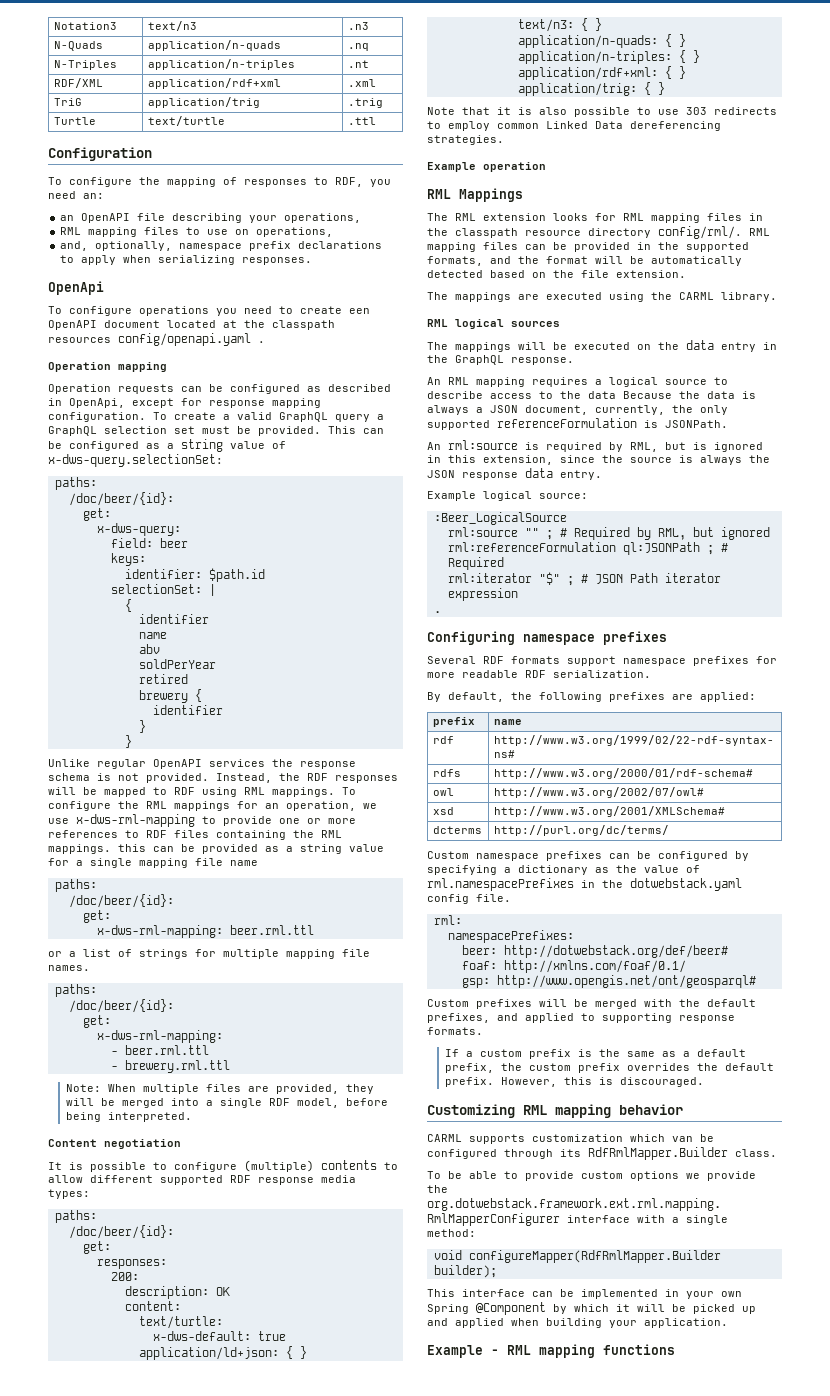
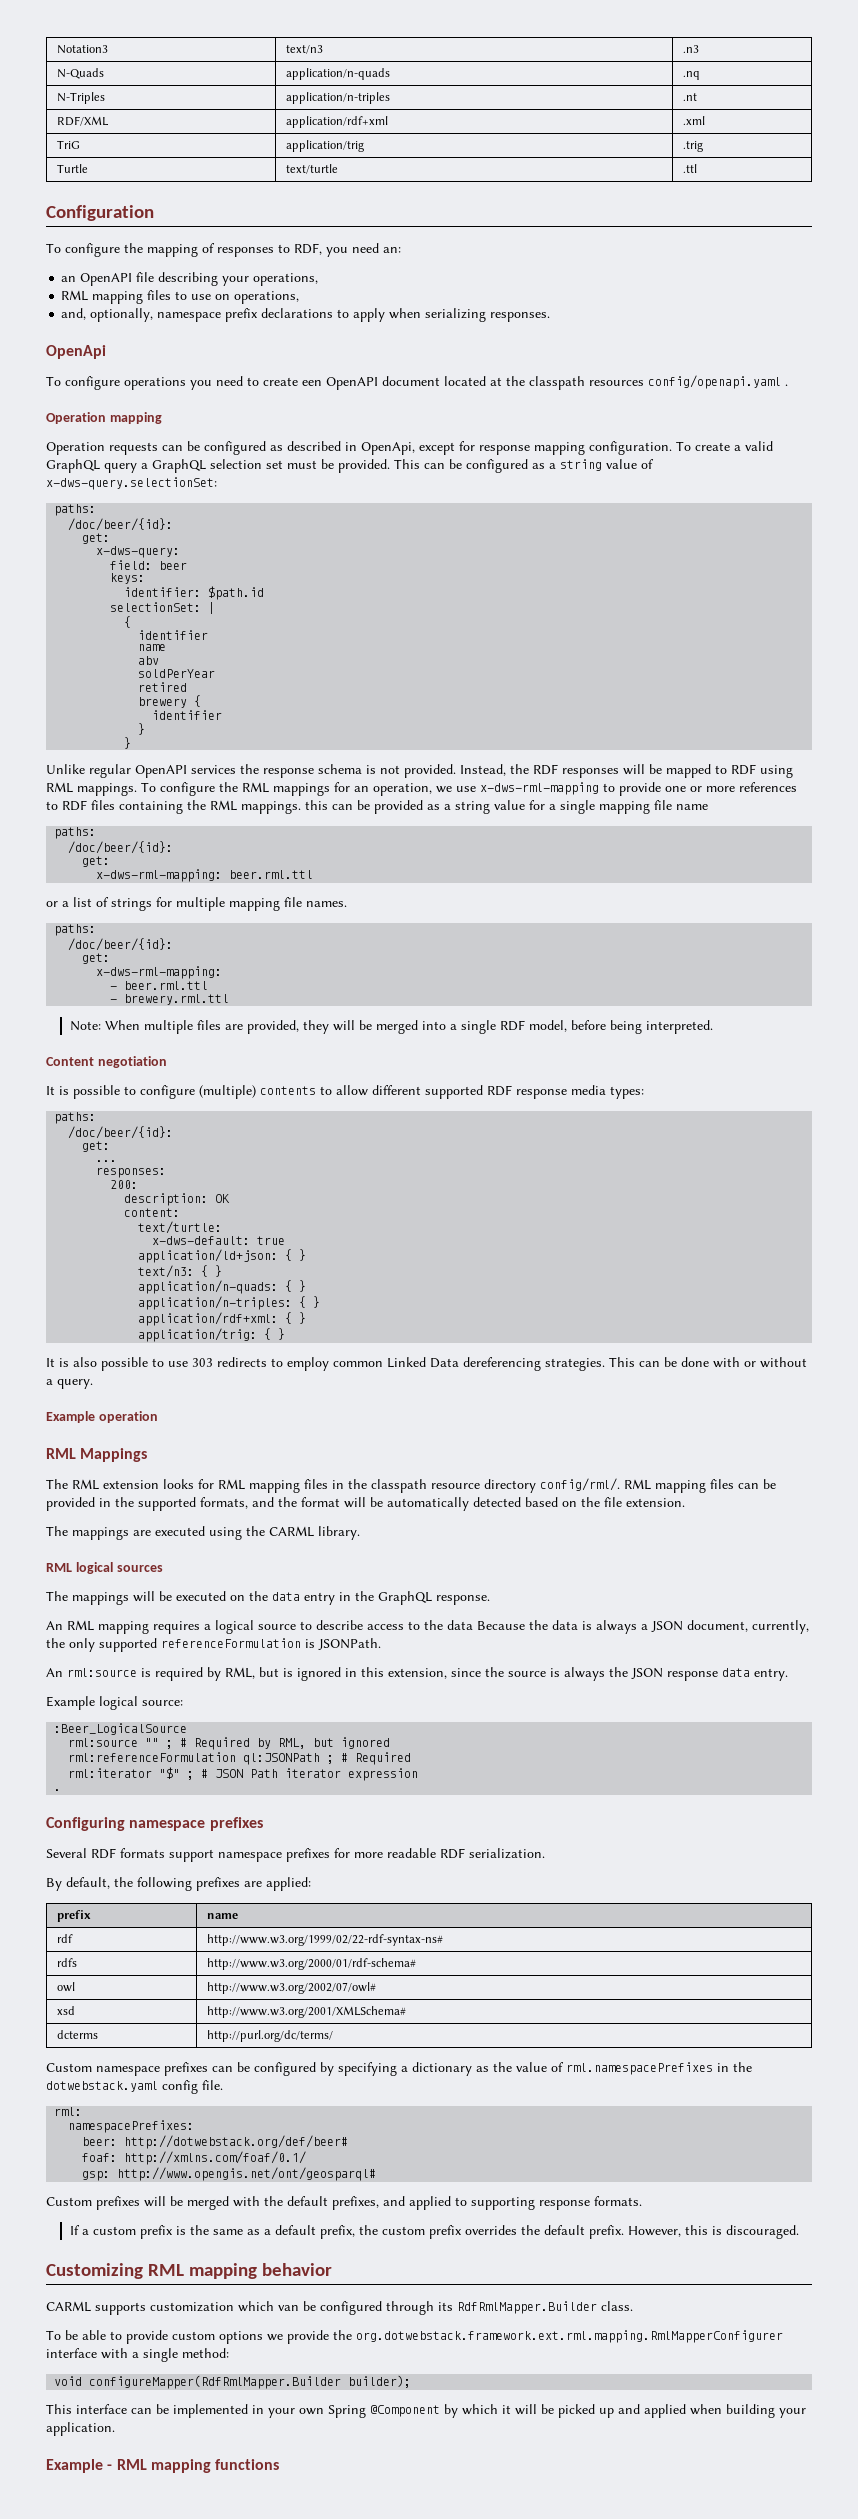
(111, 1247) none -> [96,1160,118,1162] // ...
[427,107,511,115] Note that it -> [46,1358,55,1367] It
(504, 140) none -> [609,1357,807,1368] [46,1379,93,1389] This can be done with or without a query.

